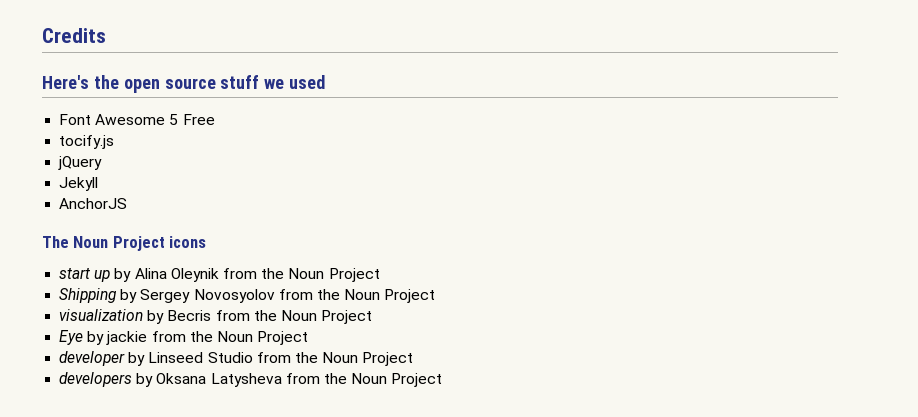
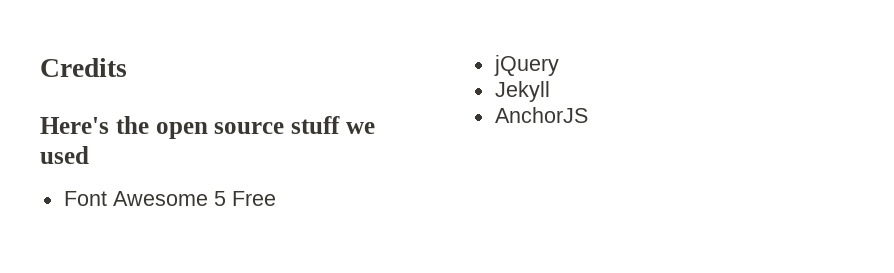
[59,135,115,149] // tocify.js -> (276, 198) none
[42,236,207,251] [59,268,380,282] [59,288,436,303] [59,309,373,324] [59,330,309,345] [59,351,414,366] [59,372,443,387] // The Noun Project icons // start up by Alina Oleynik from the Noun Project // Shipping by Sergey Novosyolov from the Noun Project // visualization by Becris from the Noun Project // Eye by jackie from the Noun Project // developer by Linseed Studio from the Noun Project // developers by Oksana Latysheva from the Noun Project -> (588, 115) none

